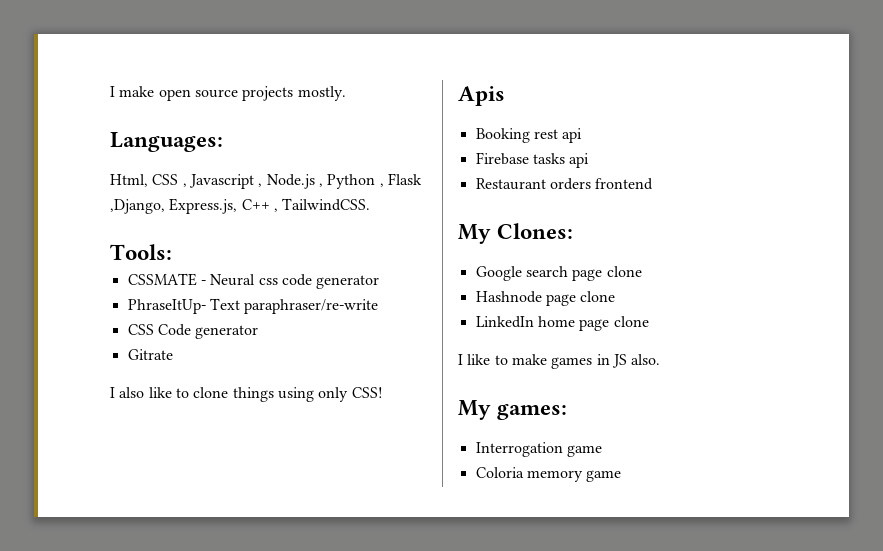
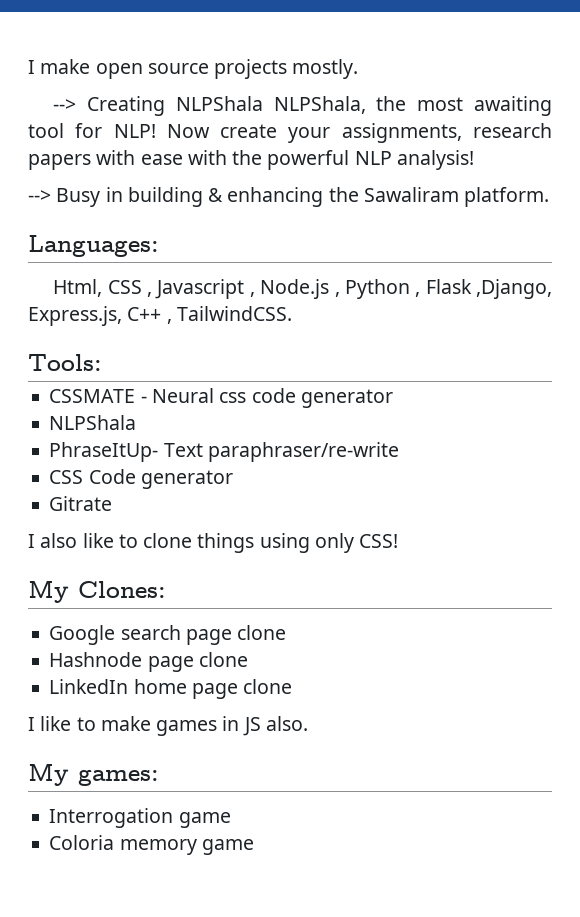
(346, 93) none -> [53,96,552,116] [28,123,552,143] [28,150,474,170] [28,187,550,207] // --> Creating NLPShala NLPShala, the most awaiting tool for NLP! Now create your assignments, research papers with ease with the powerful NLP analysis! // --> Busy in building & enhancing the Sawaliram platform.
(380, 282) none -> [49,415,137,430] // NLPShala
[458,86,505,106] [475,128,583,143] [475,152,590,168] [475,178,654,190] // Apis // Booking rest api // Firebase tasks api // Restaurant orders frontend -> (399, 541) none

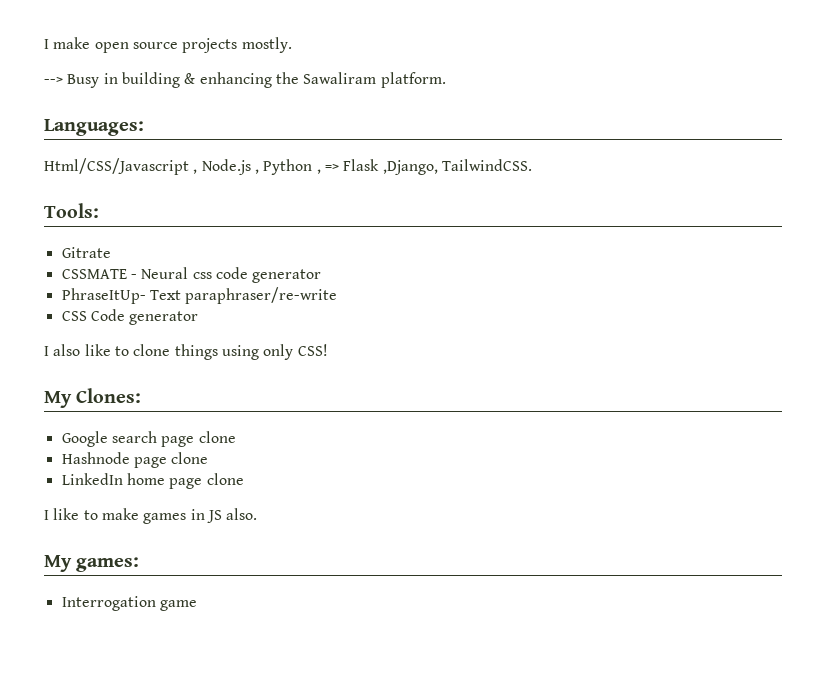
[53,96,552,116] [28,123,552,143] [28,150,474,170] // --> Creating NLPShala NLPShala, the most awaiting tool for NLP! Now create your assignments, research papers with ease with the powerful NLP analysis! -> (292, 45) none
[53,279,245,299] Html, CSS , Javascript -> [44,158,189,175] Html/CSS/Javascript
(421, 294) none -> [324,164,339,171] =>
[28,306,172,326] Express.js, C++ , -> (438, 167) none
(102, 362) none -> [61,247,111,258] // Gitrate
[49,415,137,430] // NLPShala -> (322, 276) none
[49,496,113,511] // Gitrate -> (199, 318) none
[49,835,254,855] // Coloria memory game -> (197, 605) none

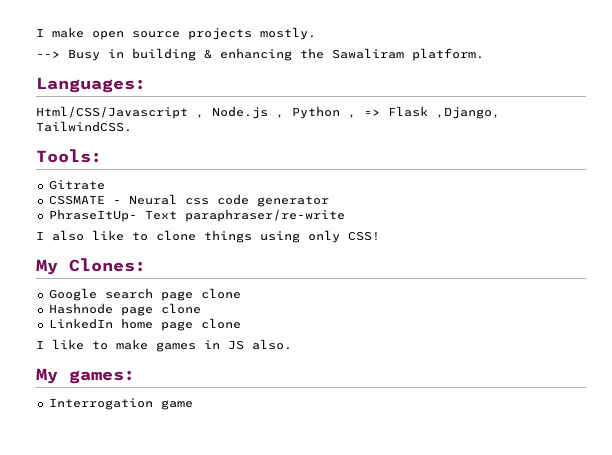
[61,309,199,325] // CSS Code generator -> (345, 215) none

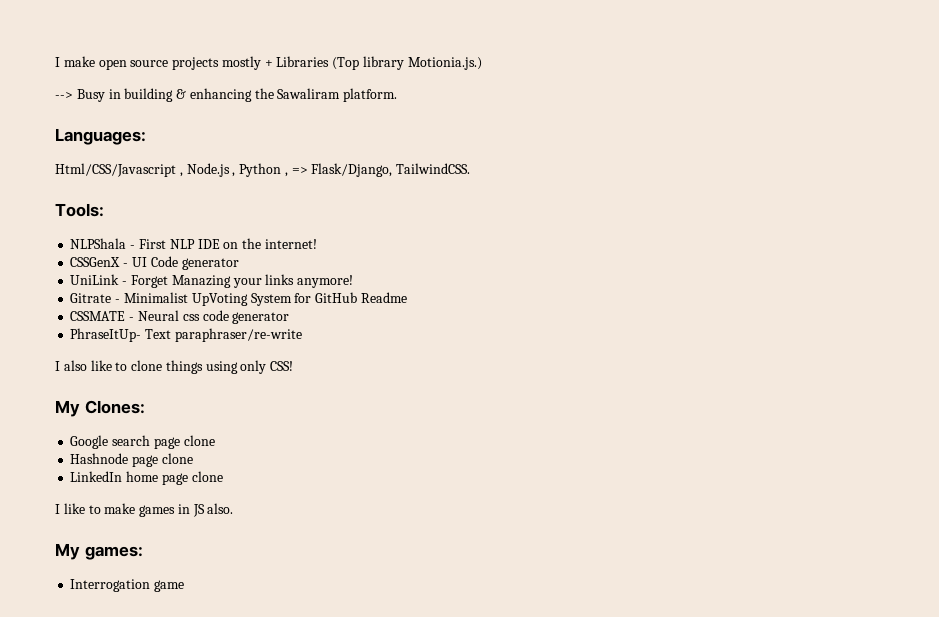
[260,27,316,40] mostly. -> [221,56,482,70] mostly + Libraries (Top library Motionia.js.)
[388,106,500,119] Flask ,Django, -> [311,163,393,177] Flask/Django,
[48,180,105,190] Gitrate -> [70,238,317,249] [70,256,239,270] [70,274,354,288] [70,292,407,306] NLPShala - First NLP IDE on the internet! // CSSGenX - UI Code generator // UniLink - Forget Manazing your links anymore! // Gitrate - Minimalist UpVoting System for GitHub Readme

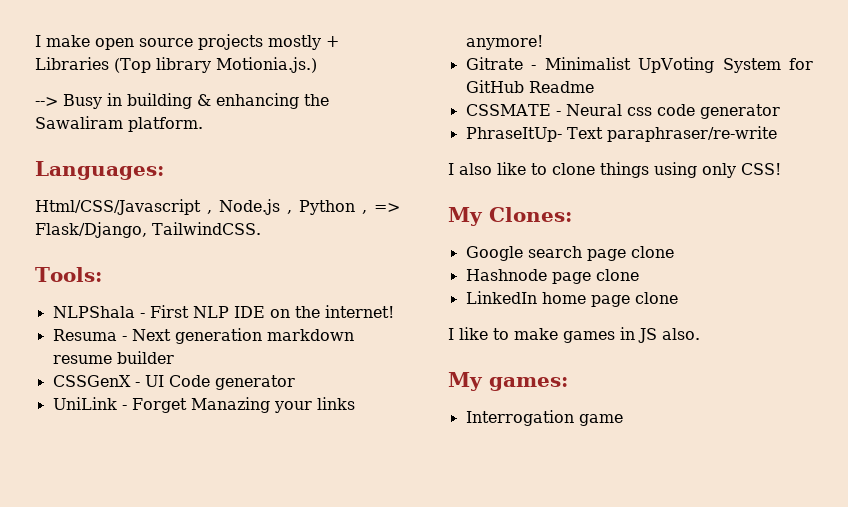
(317, 244) none -> [52,328,354,344] [52,351,174,364] // Resuma - Next generation markdown resume builder

